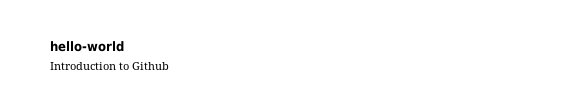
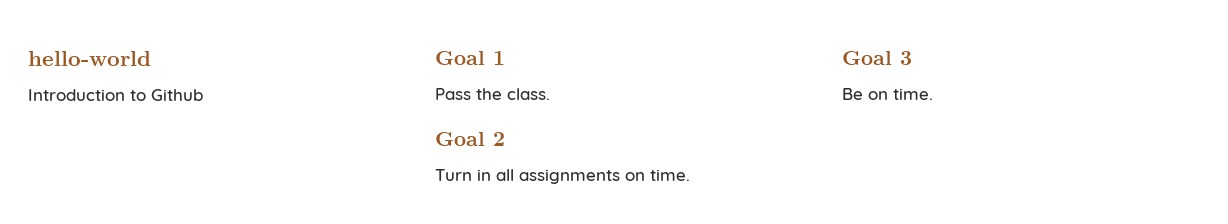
(169, 66) none -> [435,51,505,65] [435,88,550,100] [435,132,505,146] [435,169,690,184] [842,51,912,65] [842,88,933,100] // Goal 1 // Pass the class. // Goal 2 // Turn in all assignments on time. // Goal 3 // Be on time.

